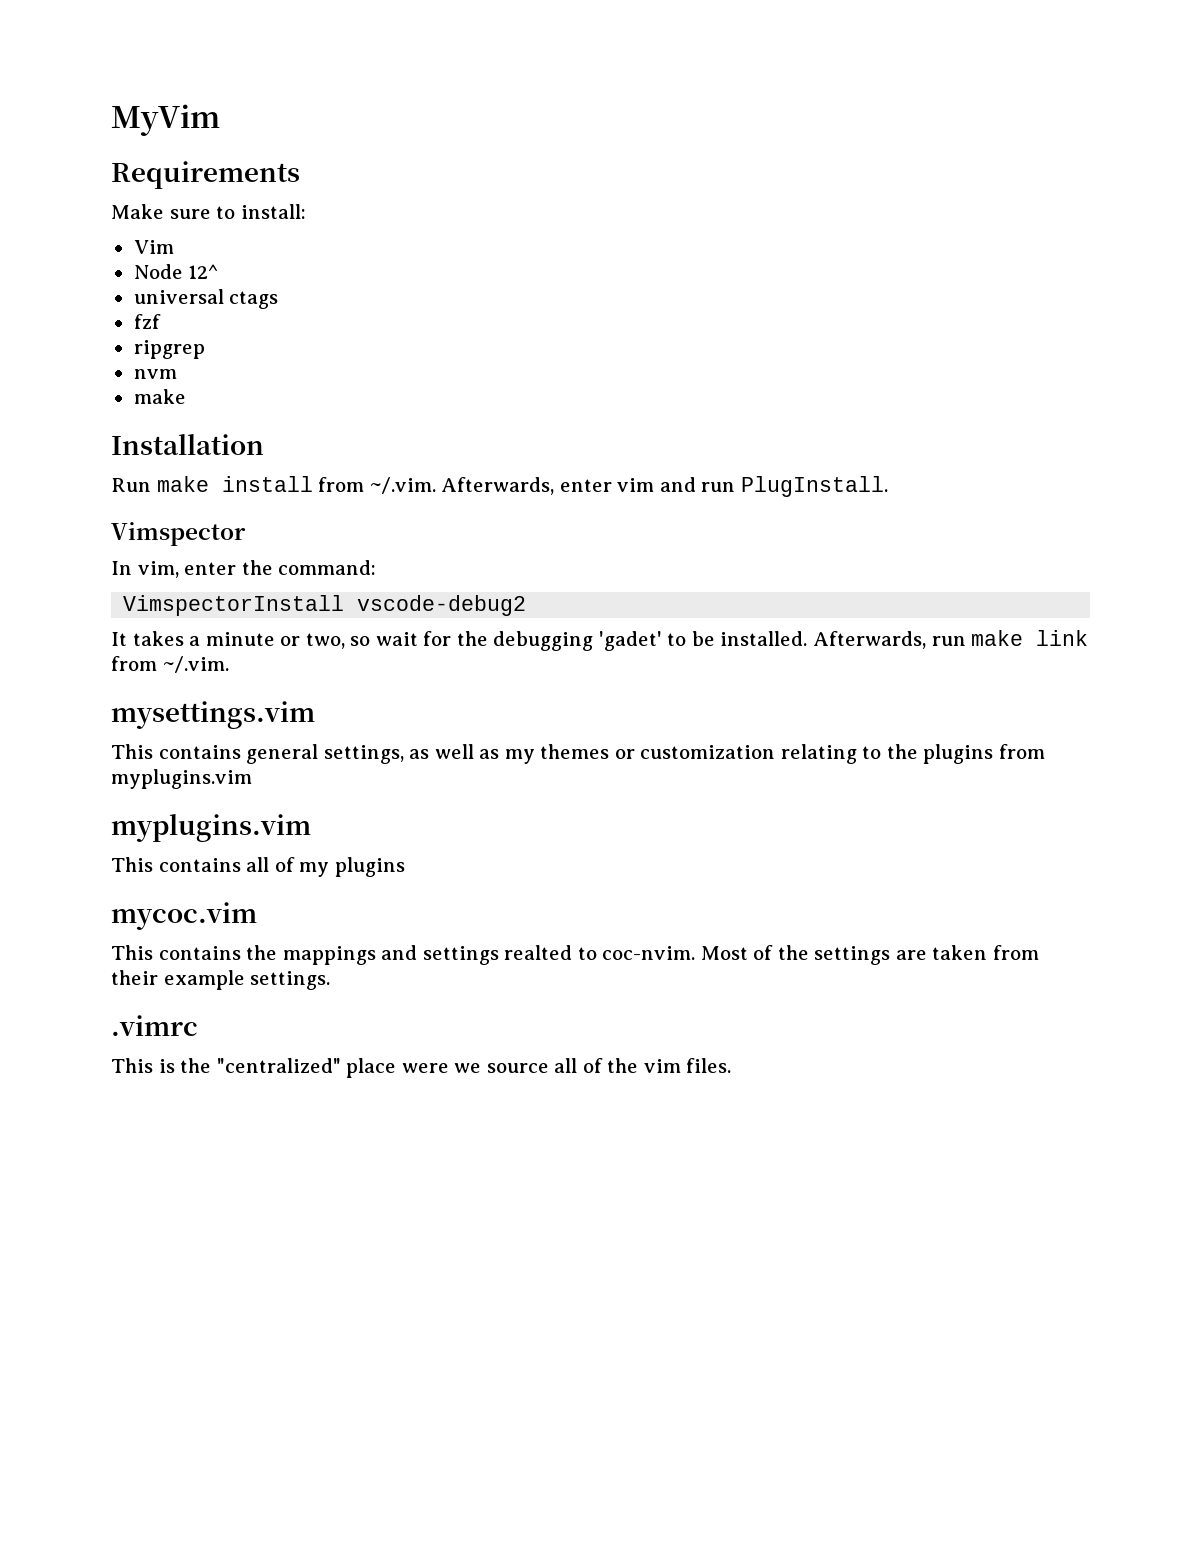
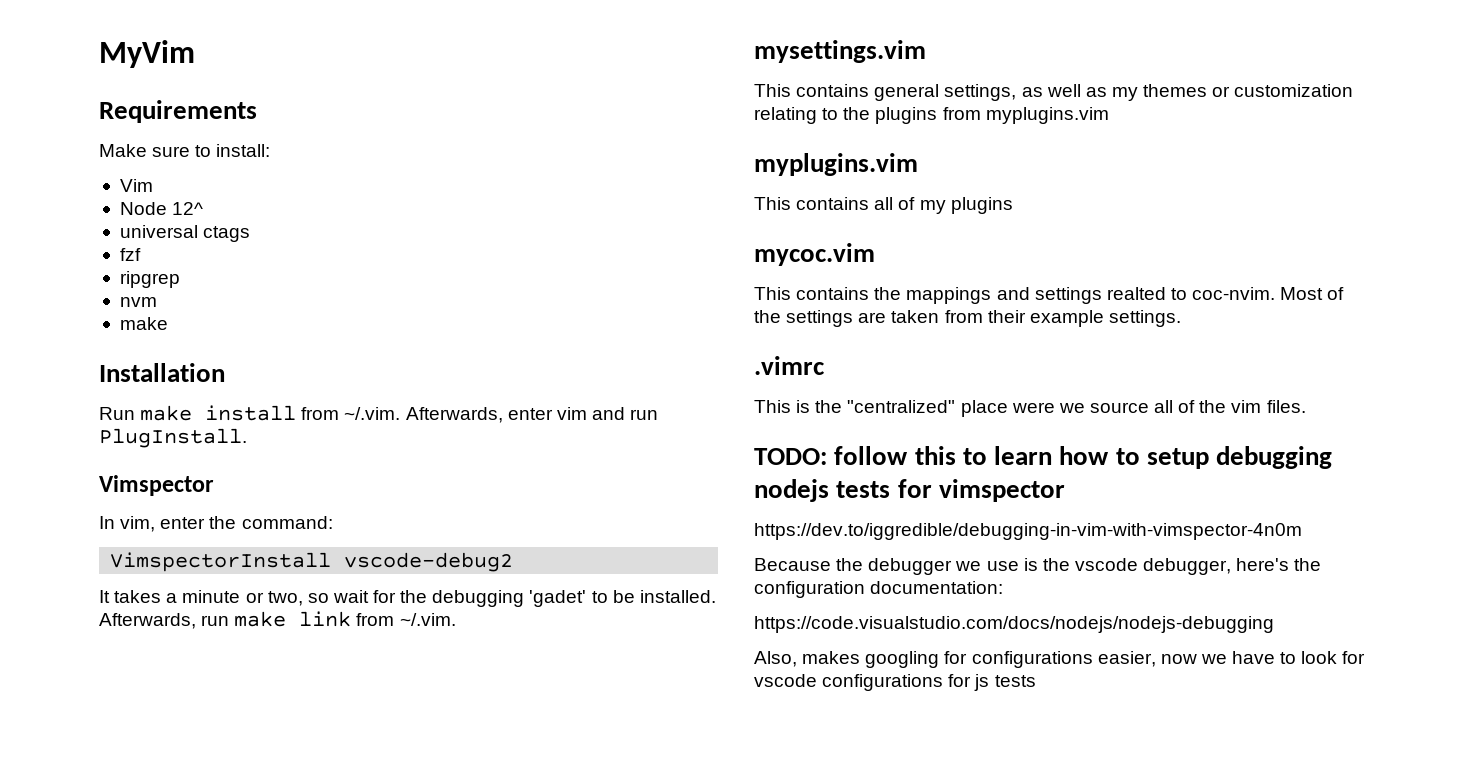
(732, 1065) none -> [754,446,1333,469] [754,479,1065,502] [754,523,1302,540] [754,558,1322,575] [754,581,1004,598] [754,616,1274,633] [754,651,1366,668] [754,674,1036,691] // TODO: follow this to learn how to setup debugging nodejs tests for vimspector // https://dev.to/iggredible/debugging-in-vim-with-vimspector-4n0m // Because the debugger we use is the vscode debugger, here's the configuration documentation: // https://code.visualstudio.com/docs/nodejs/nodejs-debugging // Also, makes googling for configurations easier, now we have to look for vscode configurations for js tests

